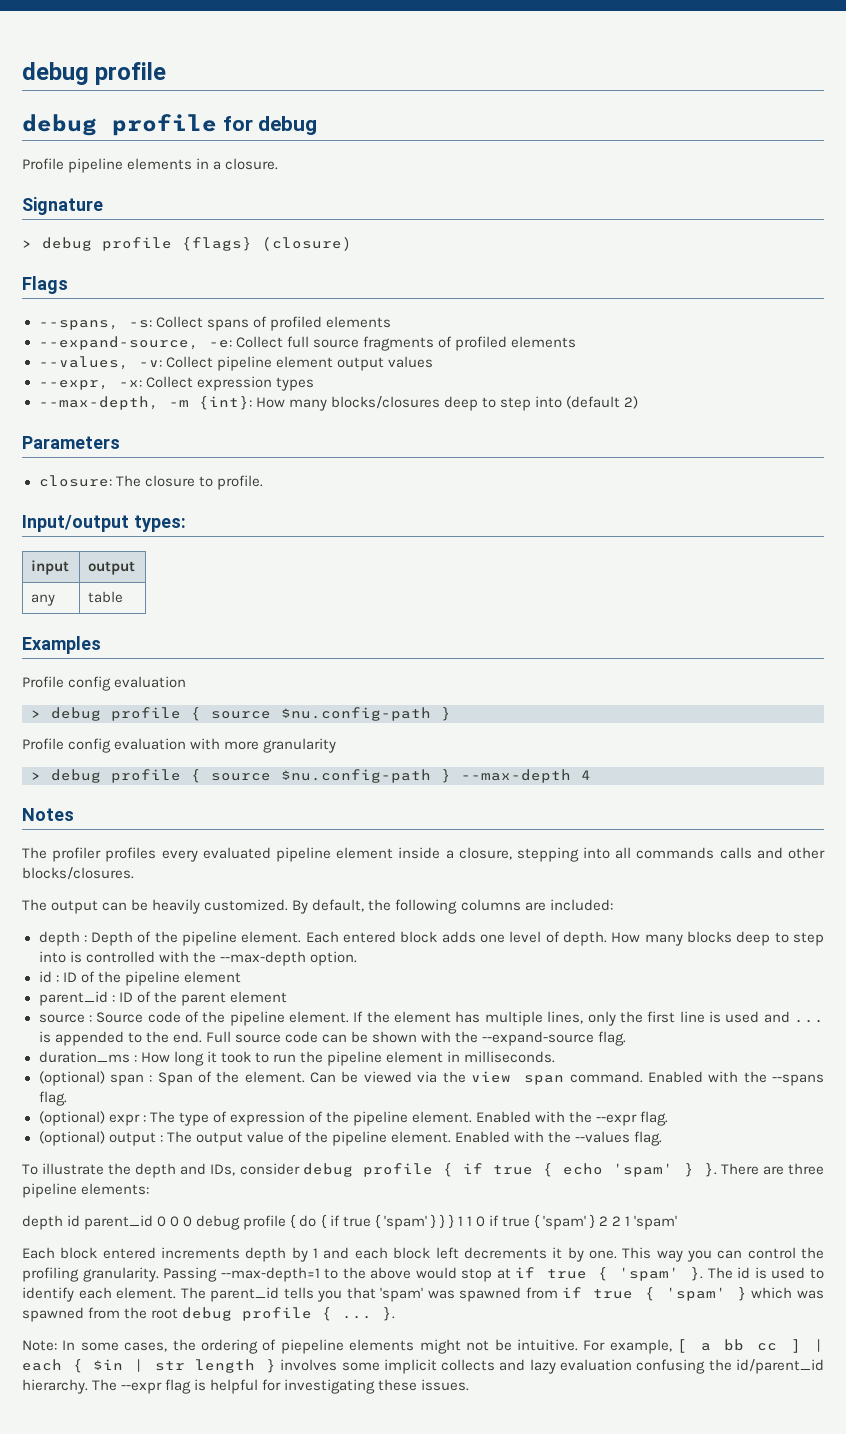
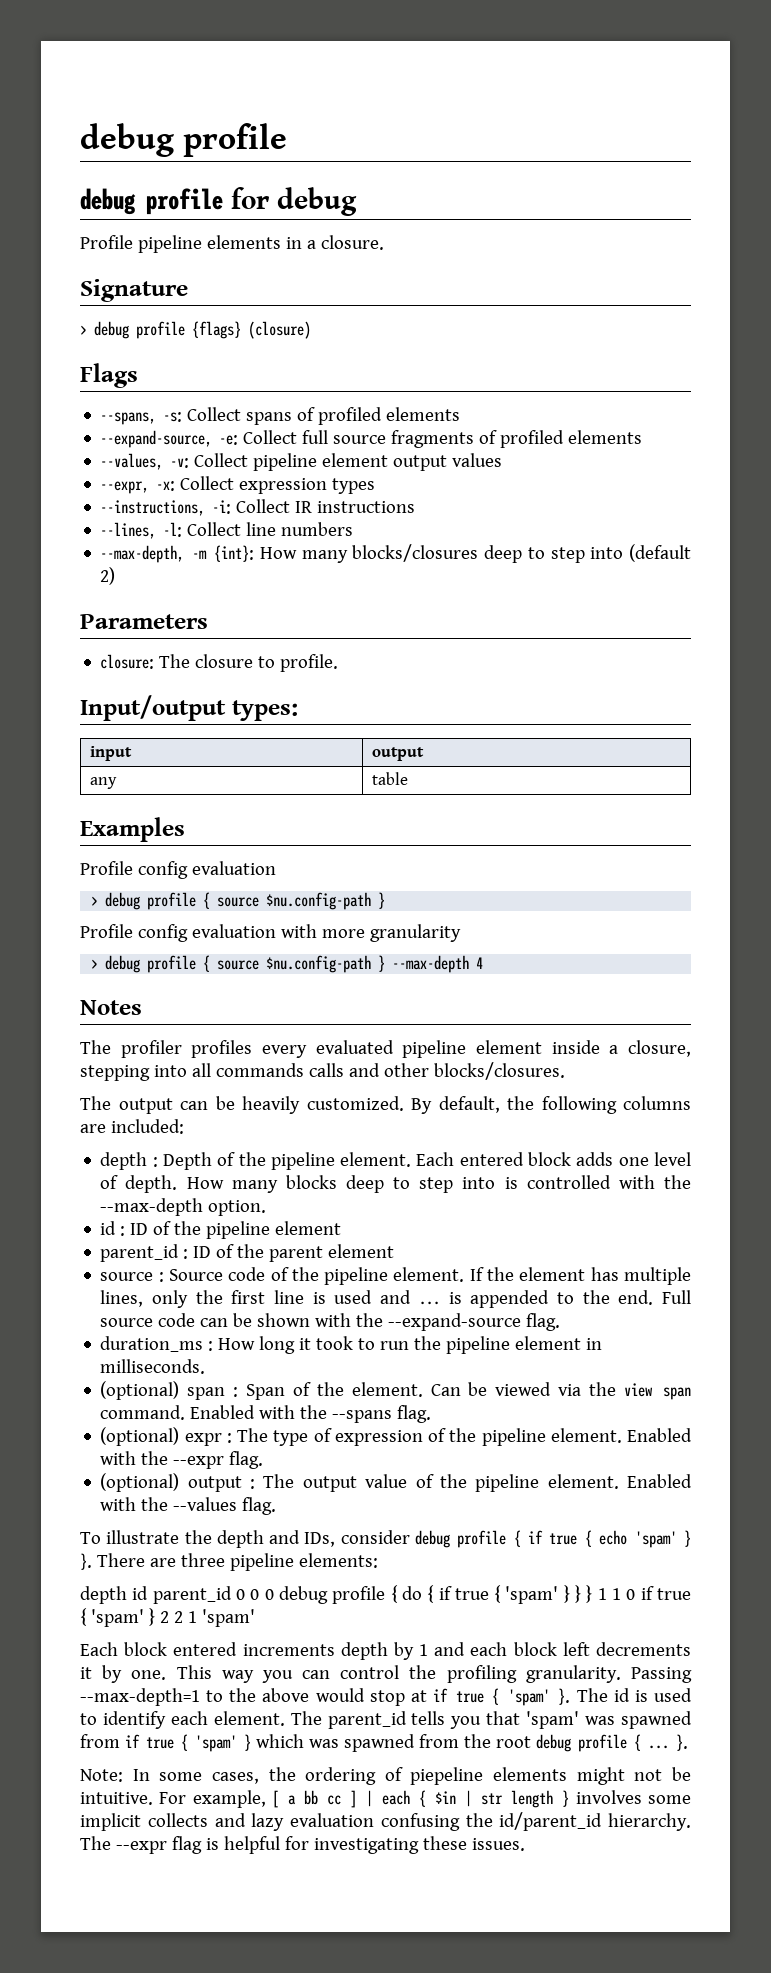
(314, 384) none -> [100,499,416,516] [100,522,354,539] // --instructions, -i: Collect IR instructions // --lines, -l: Collect line numbers

